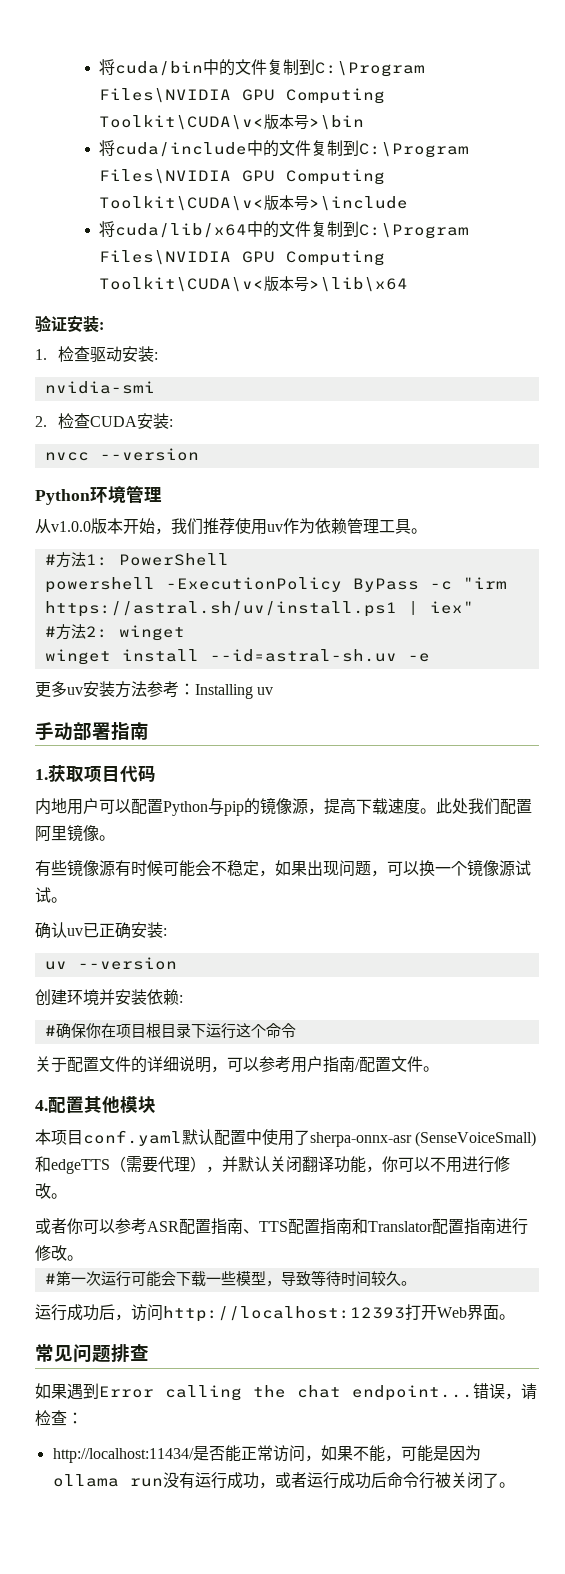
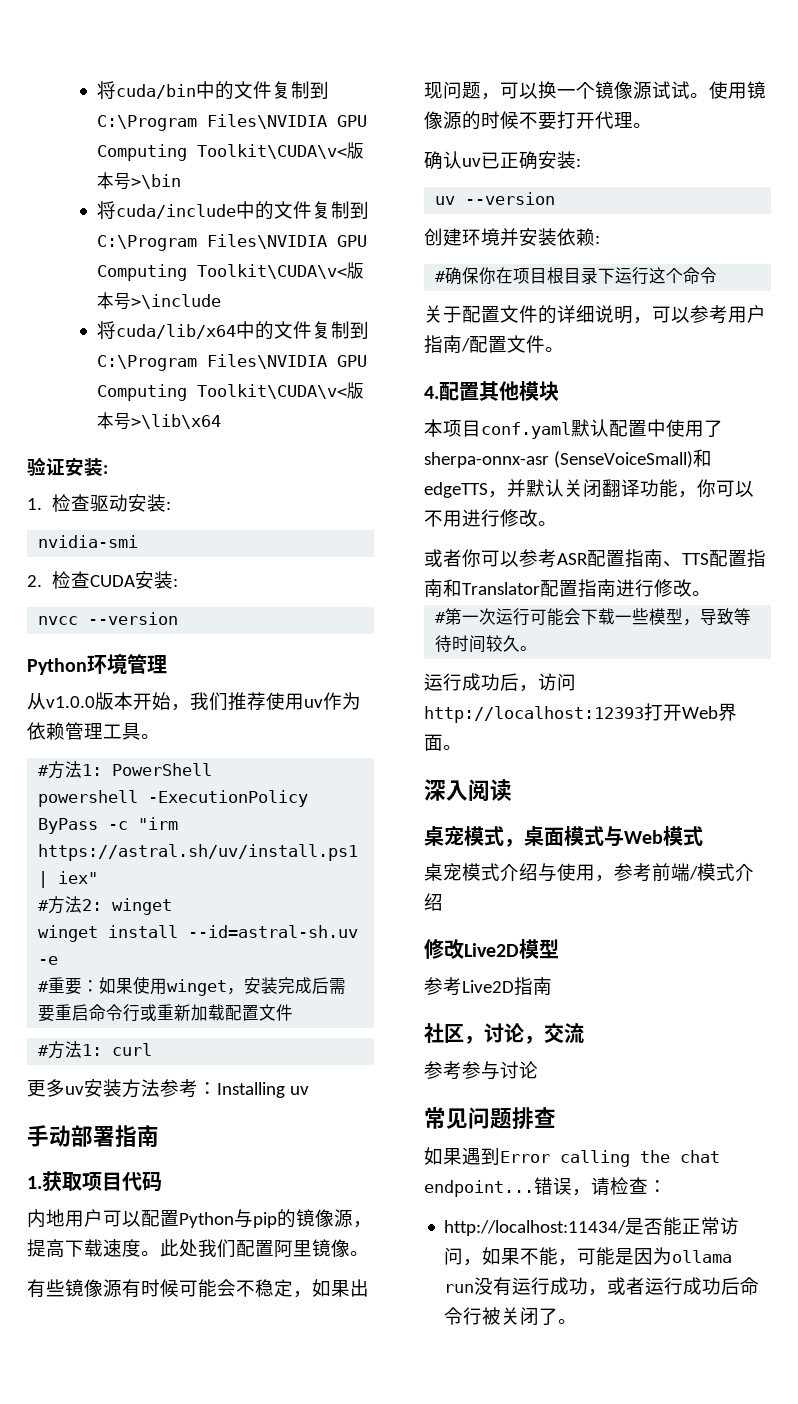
(430, 657) none -> [38,977,347,996] [38,1004,294,1022] [38,1041,153,1059] // #重要：如果使用winget，安装完成后需要重启命令行或重新加载配置文件 // #方法1: curl
(67, 900) none -> [709,81,766,99] [424,111,652,130] 使用镜像源的时候不要打开代理。
[110,1156,206,1173] （需要代理） -> (488, 490) none
(515, 1317) none -> [424,779,512,802] [424,825,703,847] [424,863,754,882] [424,893,443,911] [424,939,559,959] [424,977,552,996] [424,1023,584,1044] [424,1061,538,1080] // 深入阅读 // 桌宠模式，桌面模式与Web模式 // 桌宠模式介绍与使用，参考前端/模式介绍 // 修改Live2D模型 // 参考Live2D指南 // 社区，讨论，交流 // 参考参与讨论

